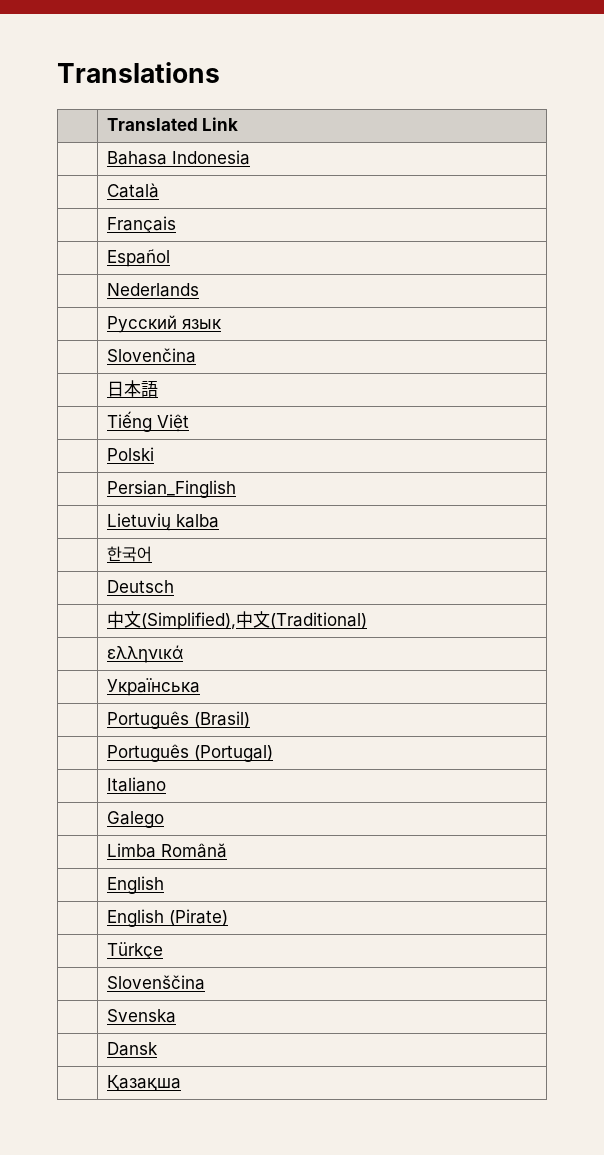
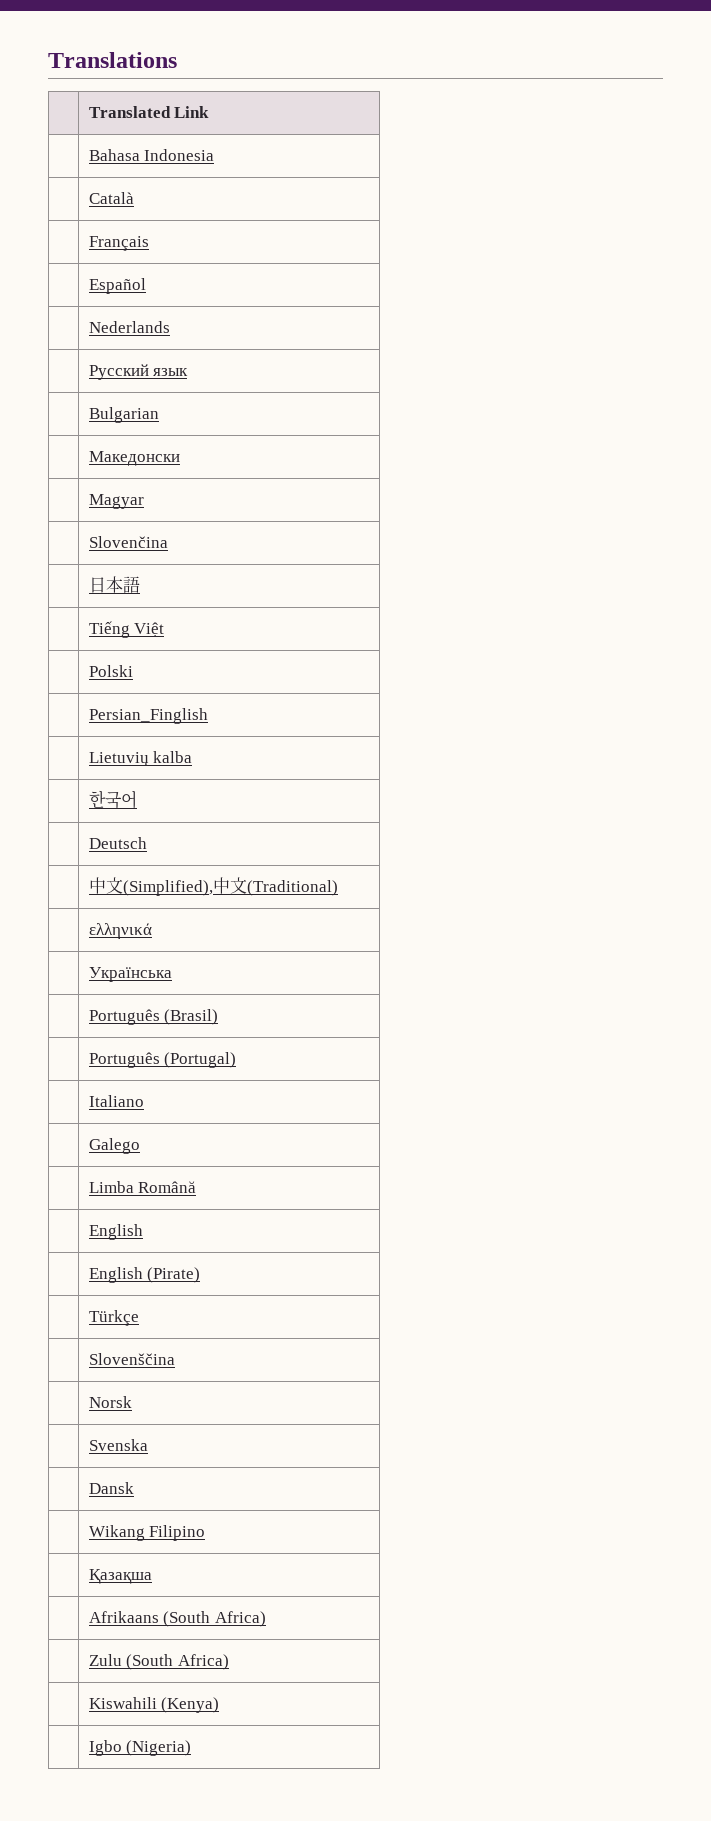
(221, 324) none -> [88,407,159,423] [88,451,180,466] [88,494,144,509] // | Bulgarian // | Македонски // | Magyar
(205, 982) none -> [88,1396,132,1408] // | Norsk
(158, 1049) none -> [88,1525,206,1541] // | Wikang Filipino
(181, 1083) none -> [88,1611,267,1627] [88,1654,230,1670] [88,1697,220,1713] [88,1740,192,1756] // | Afrikaans (South Africa) // | Zulu (South Africa) // | Kiswahili (Kenya) // | Igbo (Nigeria)

